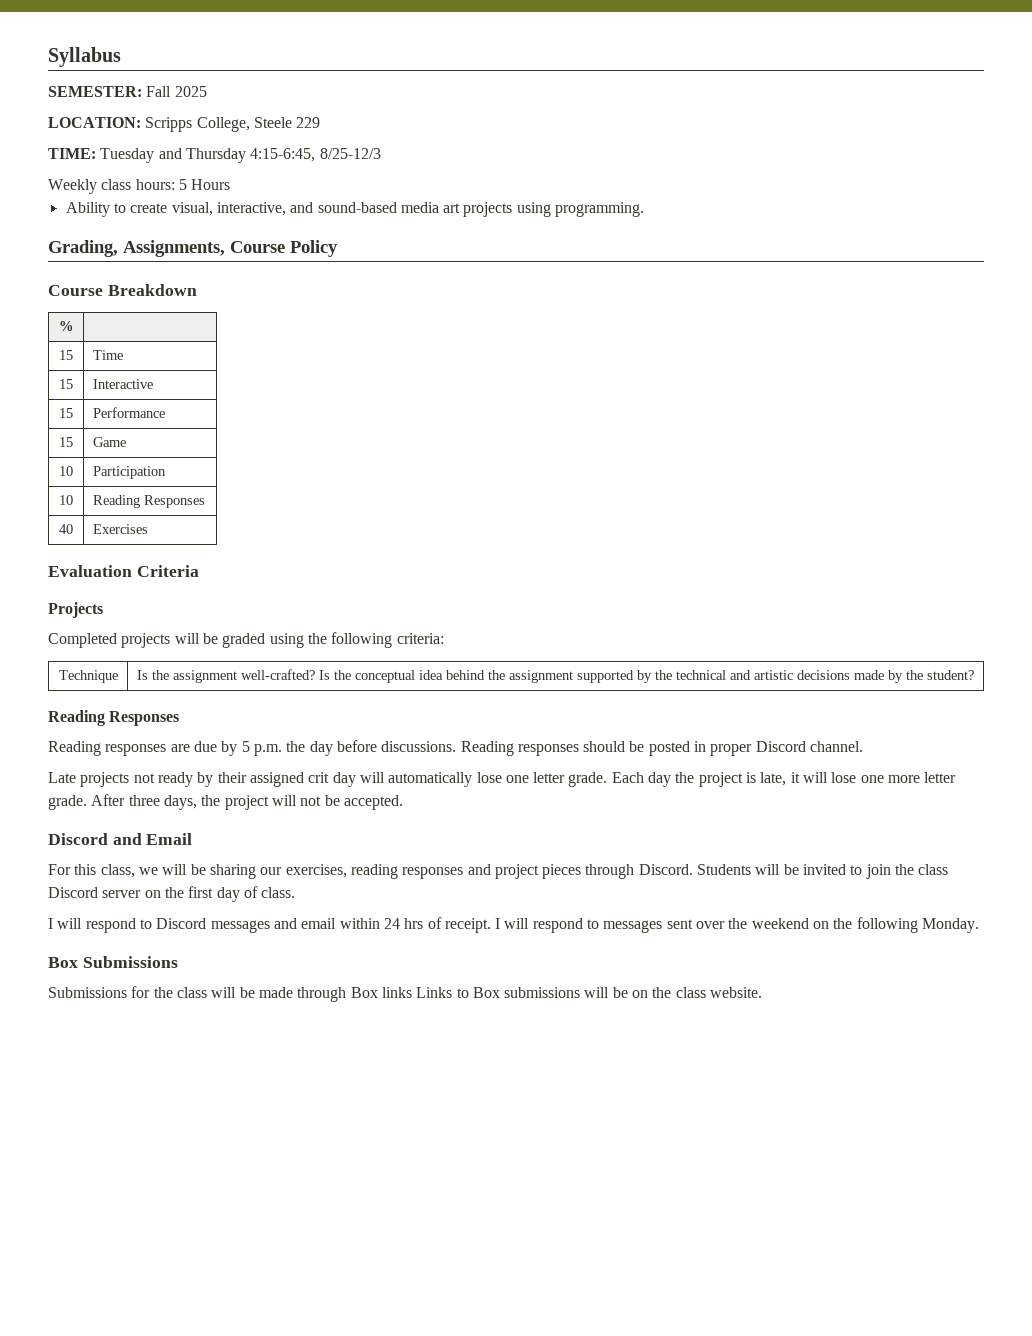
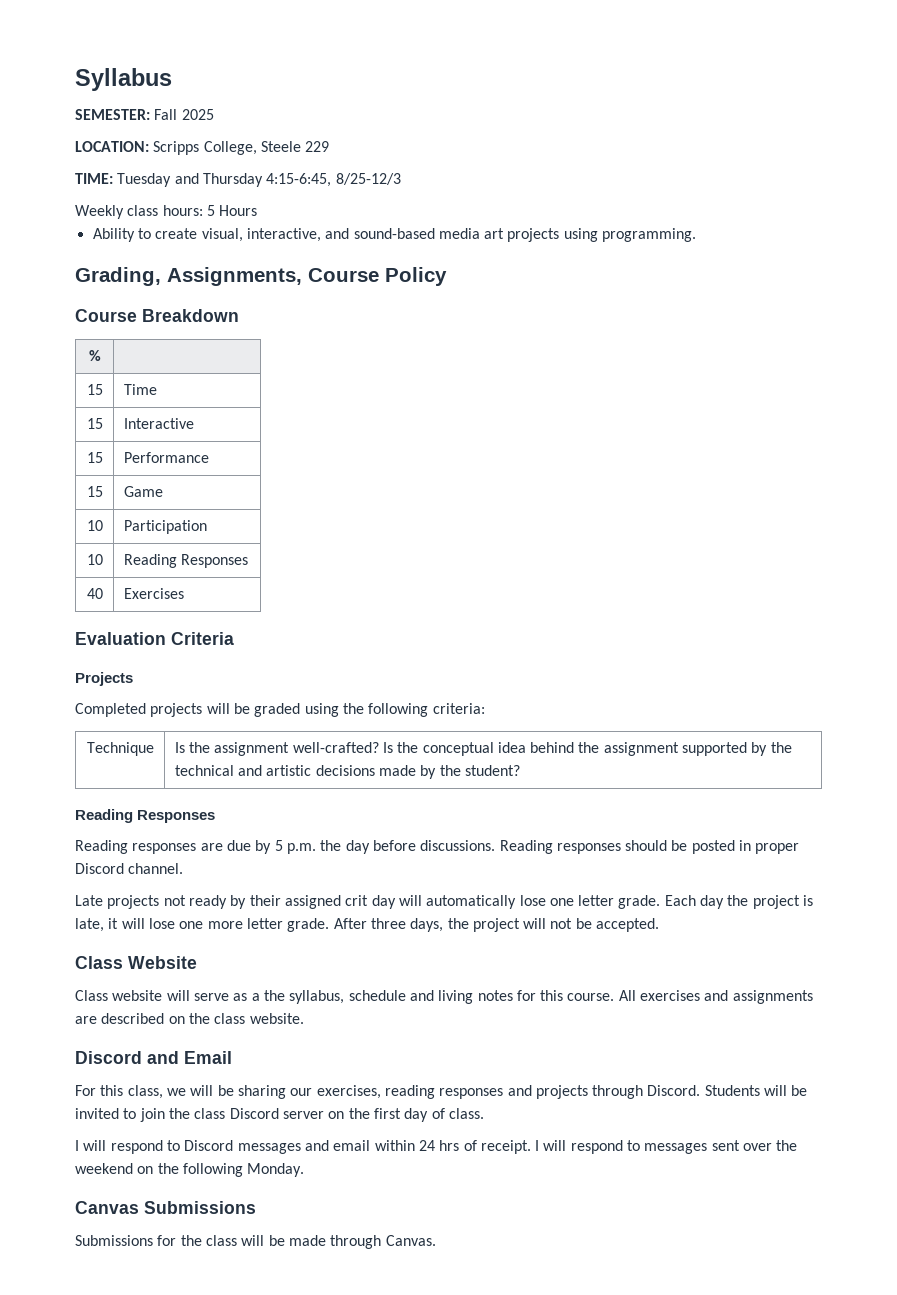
(403, 802) none -> [75,956,197,969] [75,990,813,1004] [75,1013,304,1024] // Class Website // Class website will serve as a the syllabus, schedule and living notes for this course. All exercises and assignments are described on the class website.
[494,864,582,879] project pieces -> [535,1085,588,1099] projects
[48,957,78,968] Box -> [75,1201,139,1214] Canvas
[350,987,763,998] Box links Links to Box submissions will be on the class website. -> [385,1235,436,1246] Canvas.

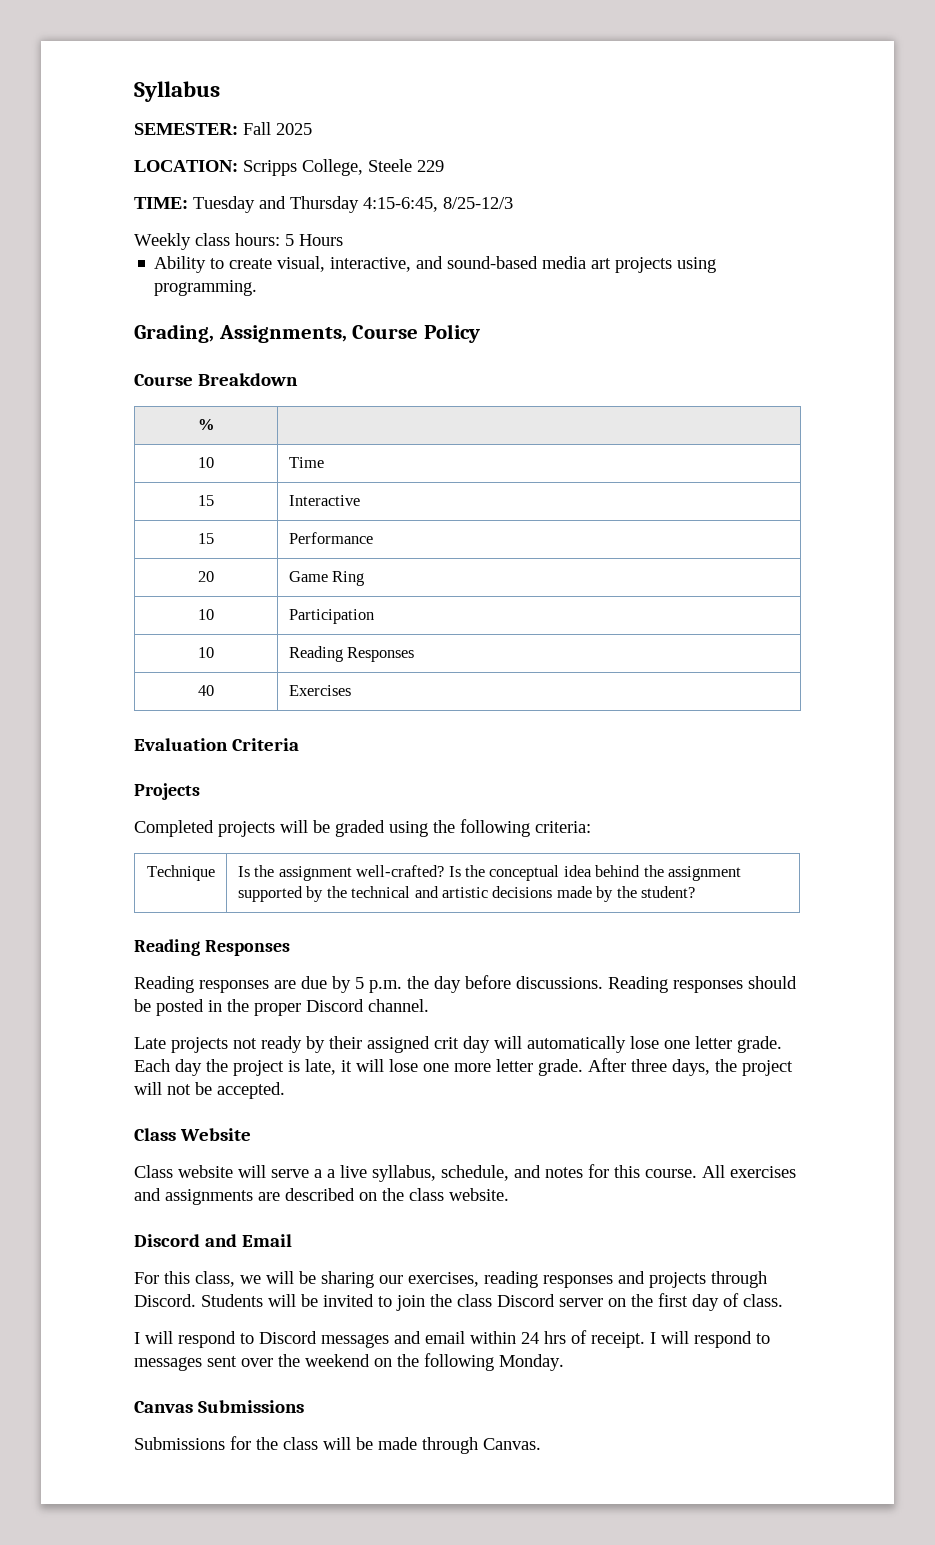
[86,384,103,395] 15 -> [198,457,214,468] 10
[86,486,103,497] 15 -> [198,571,214,582] 20
(163, 491) none -> [332,571,365,586] Ring
(752, 845) none -> [227,999,249,1012] the
[233,990,474,1004] as a the syllabus, schedule and living -> [314,1165,541,1182] a a live syllabus, schedule, and

